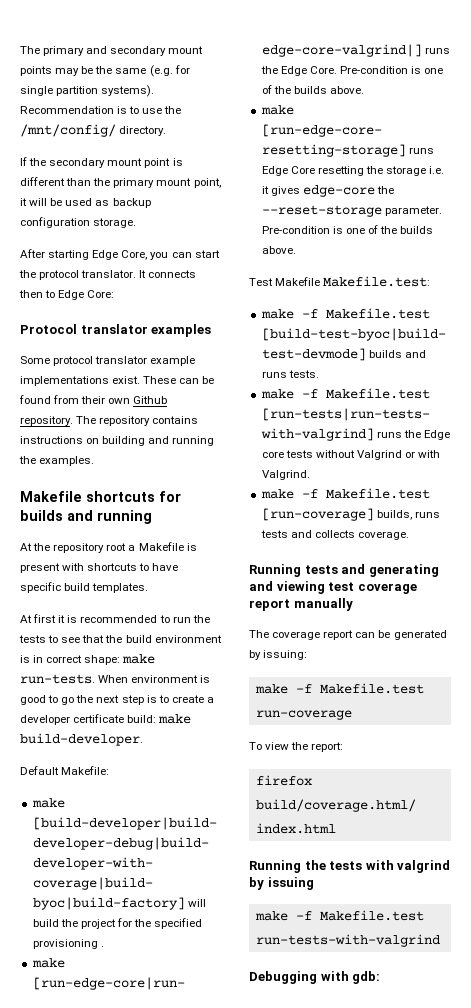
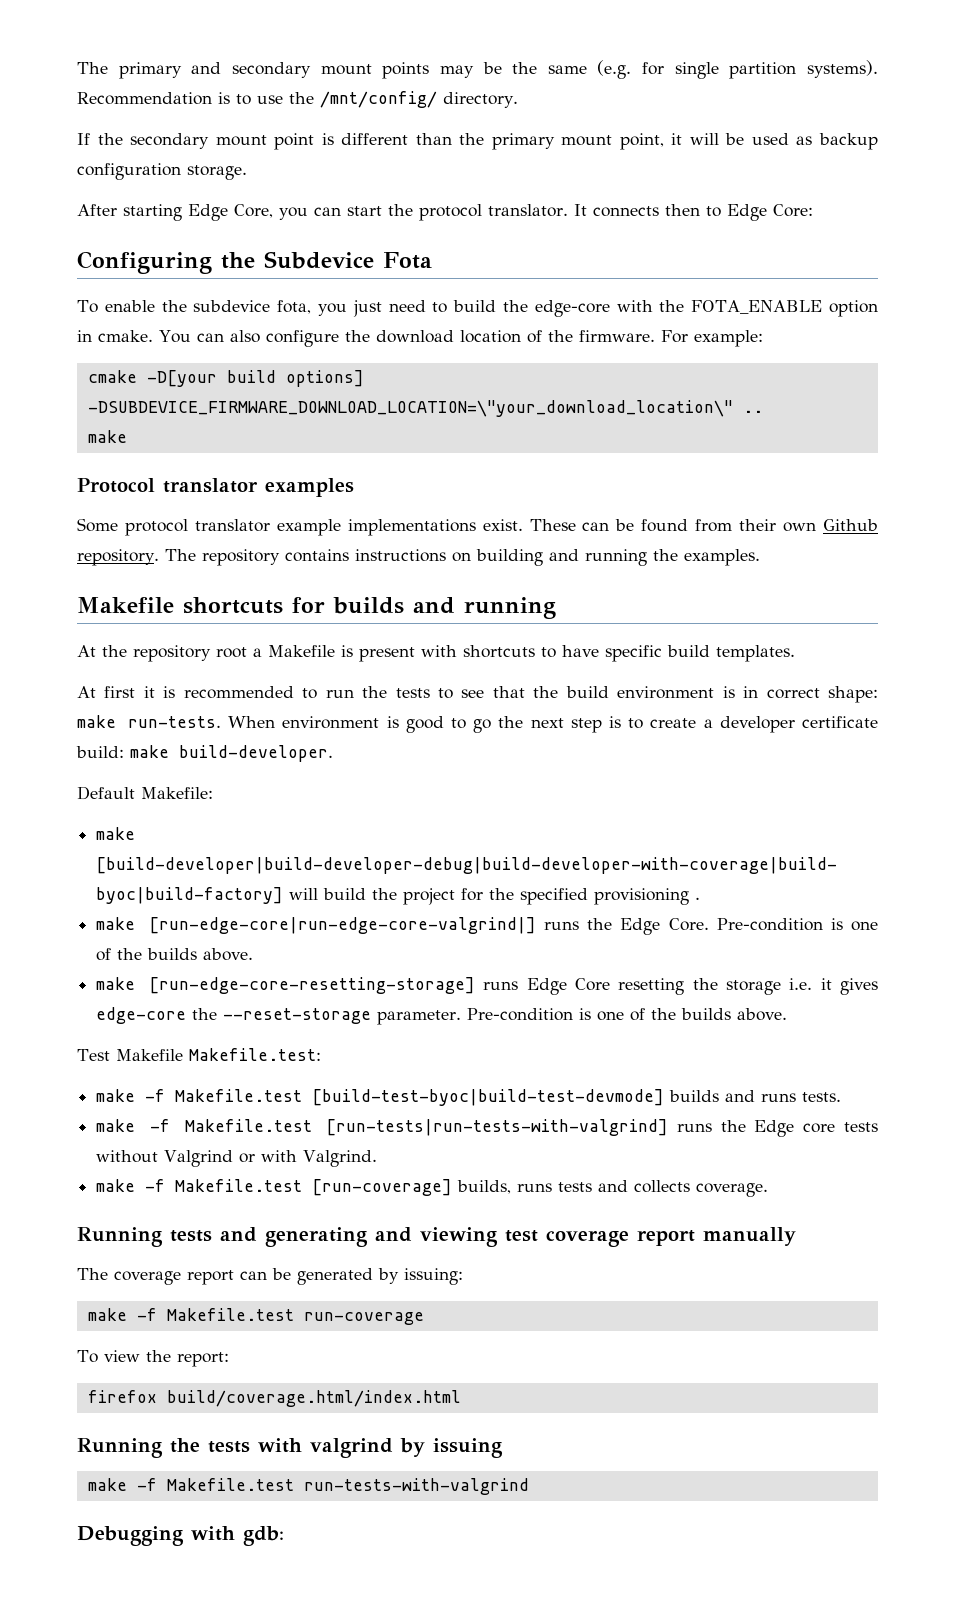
(115, 294) none -> [77,251,432,274] [77,300,878,317] [77,330,763,347] [87,370,364,387] [87,400,763,417] [87,430,127,443] // Configuring the Subdevice Fota // To enable the subdevice fota, you just need to build the edge-core with the FOTA_ENABLE option in cmake. You can also configure the download location of the firmware. For example: // cmake -D[your build options] -DSUBDEVICE_FIRMWARE_DOWNLOAD_LOCATION=\"your_download_location\" .. // make

